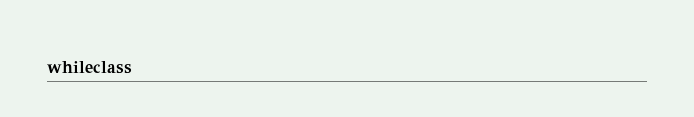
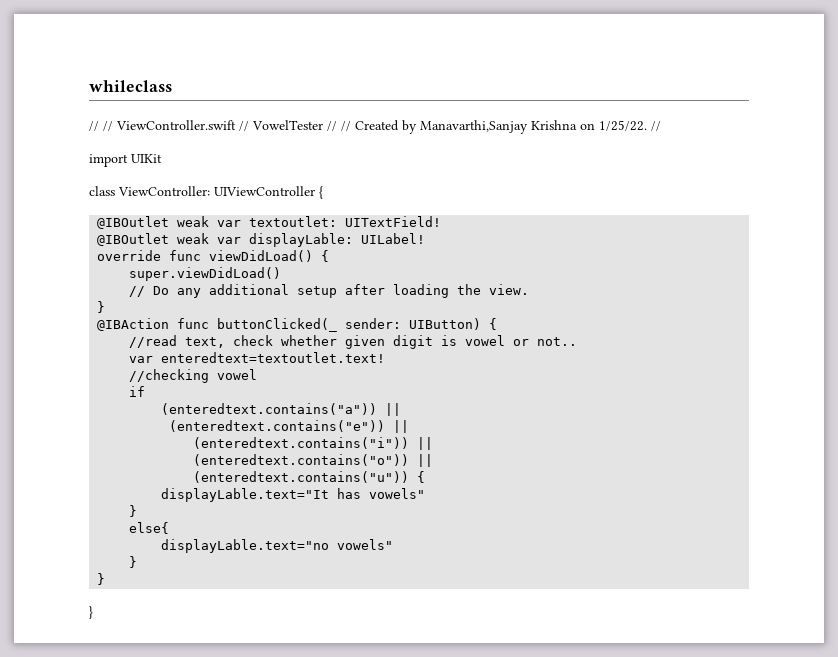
(132, 67) none -> [89,120,661,134] [89,154,162,167] [89,186,323,199] [97,216,442,229] [97,233,426,247] [97,250,330,262] [129,267,282,281] [129,284,530,298] [97,301,106,313] [97,318,498,332] [129,335,578,349] [129,352,386,363] [129,369,258,383] [129,386,146,397] [161,403,402,416] [169,420,410,433] [193,437,434,450] [193,454,434,467] [193,471,426,483] [161,488,426,502] [129,505,138,517] [129,522,170,534] [161,539,394,553] [129,556,138,568] [97,573,106,585] [89,606,93,619] // // // ViewController.swift // VowelTester // // Created by Manavarthi,Sanjay Krishna on 1/25/22. // // import UIKit // class ViewController: UIViewController { // @IBOutlet weak var textoutlet: UITextField! // @IBOutlet weak var displayLable: UILabel! // override func viewDidLoad() { // super.viewDidLoad() // // Do any additional setup after loading the view. // } // @IBAction func buttonClicked(_ sender: UIButton) { // //read text, check whether given digit is vowel or not.. // var enteredtext=textoutlet.text! // //checking vowel // if // (enteredtext.contains("a")) || // (enteredtext.contains("e")) || // (enteredtext.contains("i")) || // (enteredtext.contains("o")) || // (enteredtext.contains("u")) { // displayLable.text="It has vowels" // } // else{ // displayLable.text="no vowels" // } // } // }

